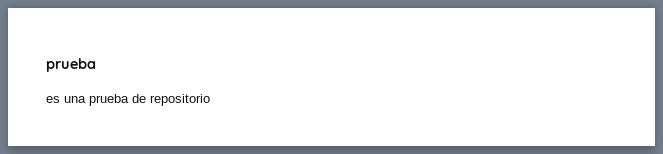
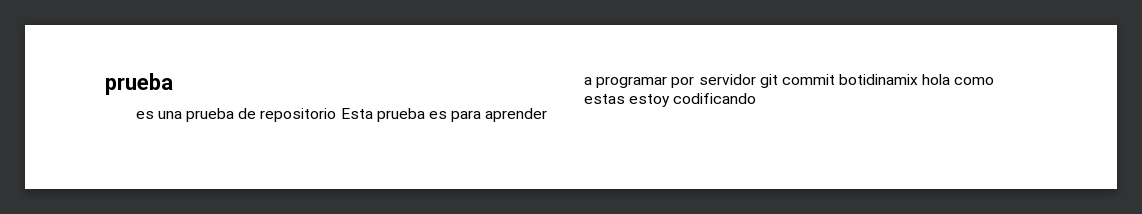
(210, 100) none -> [340,108,548,122] [584,74,995,88] [584,93,757,107] Esta prueba es para aprender a programar por servidor git commit botidinamix hola como estas estoy codificando

